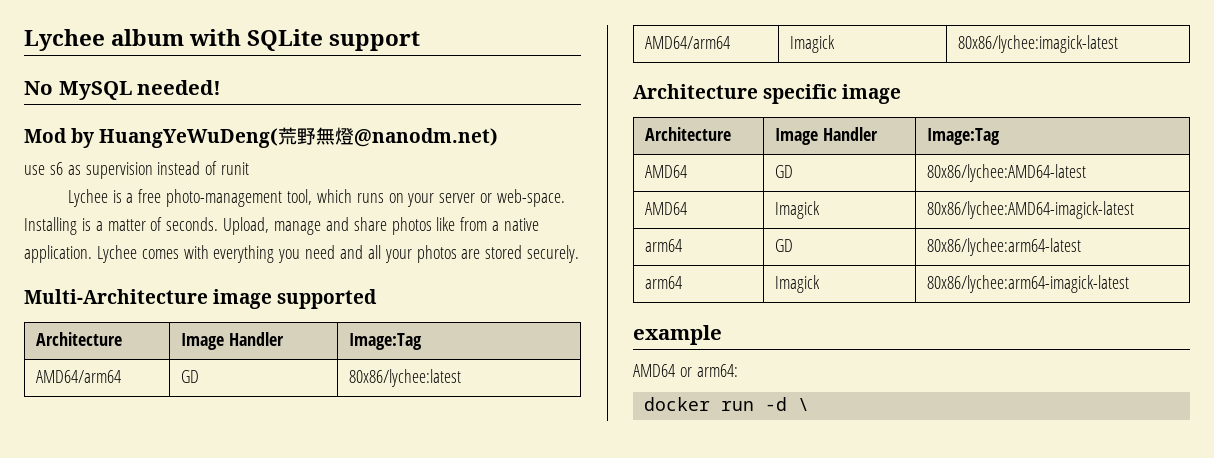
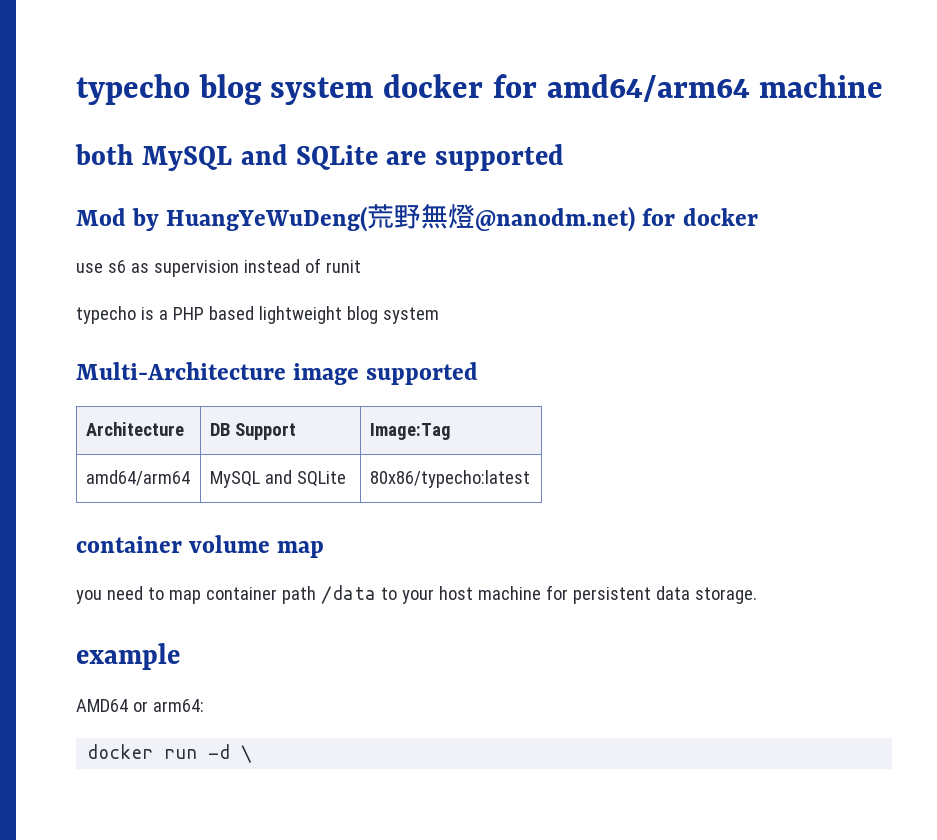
[24,29,421,51] [24,80,222,100] Lychee album with SQLite support // No MySQL needed! -> [76,74,884,105] [75,144,564,171] typecho blog system docker for amd64/arm64 machine // both MySQL and SQLite are supported
(499, 137) none -> [642,208,758,226] for docker
[67,189,566,207] [24,217,540,235] [24,245,580,263] Lychee is a free photo-management tool, which runs on your server or web-space. Installing is a matter of seconds. Upload, manage and share photos like from a native application. Lychee comes with everything you need and all your photos are stored securely. -> [76,306,439,324] typecho is a PHP based lightweight blog system
[180,332,284,350] [348,333,422,350] [35,370,121,383] [180,370,199,383] [348,369,461,387] [644,36,730,49] [789,35,835,53] [957,35,1118,53] [633,84,902,104] [644,127,731,141] [774,127,878,145] [926,128,1000,145] [644,165,687,178] [774,165,793,178] [926,164,1086,182] [644,202,687,215] [774,201,820,219] [926,201,1134,219] [644,239,682,252] [774,239,793,252] [926,238,1081,256] [644,276,682,289] [774,275,820,293] [926,275,1129,293] Image Handler | Image:Tag // AMD64/arm64 | GD | 80x86/lychee:latest // AMD64/arm64 | Imagick | 80x86/lychee:imagick-latest // Architecture specific image // Architecture | Image Handler | Image:Tag // AMD64 | GD | 80x86/lychee:AMD64-latest // AMD64 | Imagick | 80x86/lychee:AMD64-imagick-latest // arm64 | GD | 80x86/lychee:arm64-latest // arm64 | Imagick | 80x86/lychee:arm64-imagick-latest -> [209,423,296,440] [369,423,451,440] [85,470,190,486] [209,470,346,488] [369,470,530,488] [76,535,325,558] [76,585,757,604] DB Support | Image:Tag // amd64/arm64 | MySQL and SQLite | 80x86/typecho:latest // container volume map // you need to map container path /data to your host machine for persistent data storage.

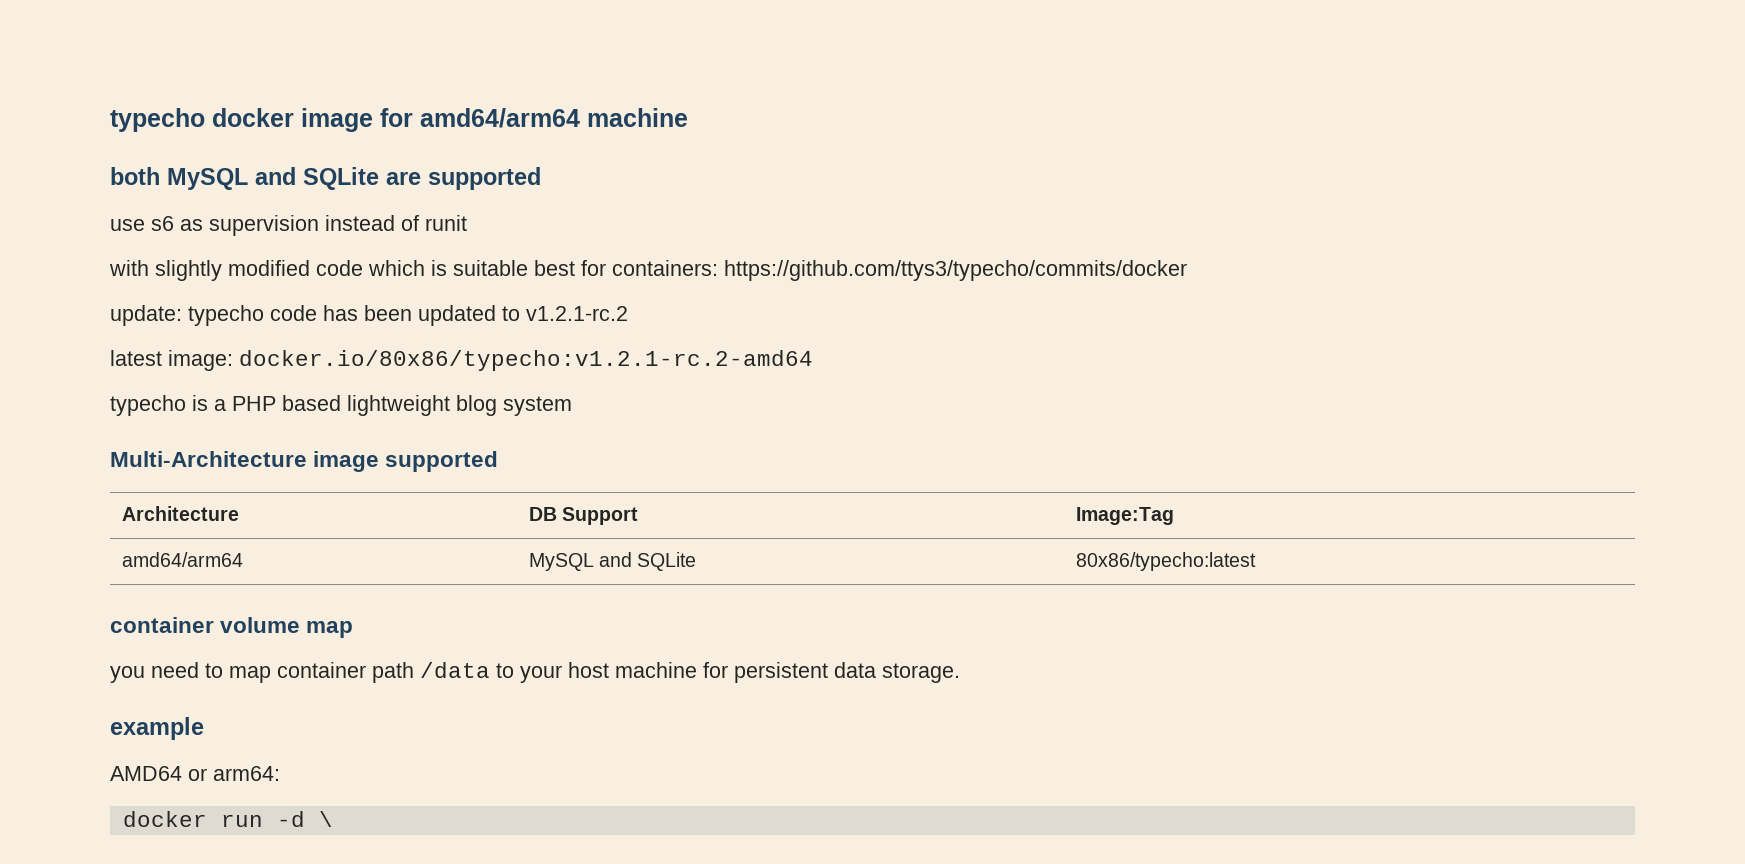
[76,74,484,105] typecho blog system docker -> [110,108,373,132] typecho docker image
[76,204,758,232] // Mod by HuangYeWuDeng(荒野無燈@nanodm.net) for docker -> (541, 178) none
(361, 266) none -> [109,260,1187,281] [110,305,628,326] [110,350,813,371] // with slightly modified code which is suitable best for containers: https://github.com/ttys3/typecho/commits/docker // update: typecho code has been updated to v1.2.1-rc.2 // latest image: docker.io/80x86/typecho:v1.2.1-rc.2-amd64

